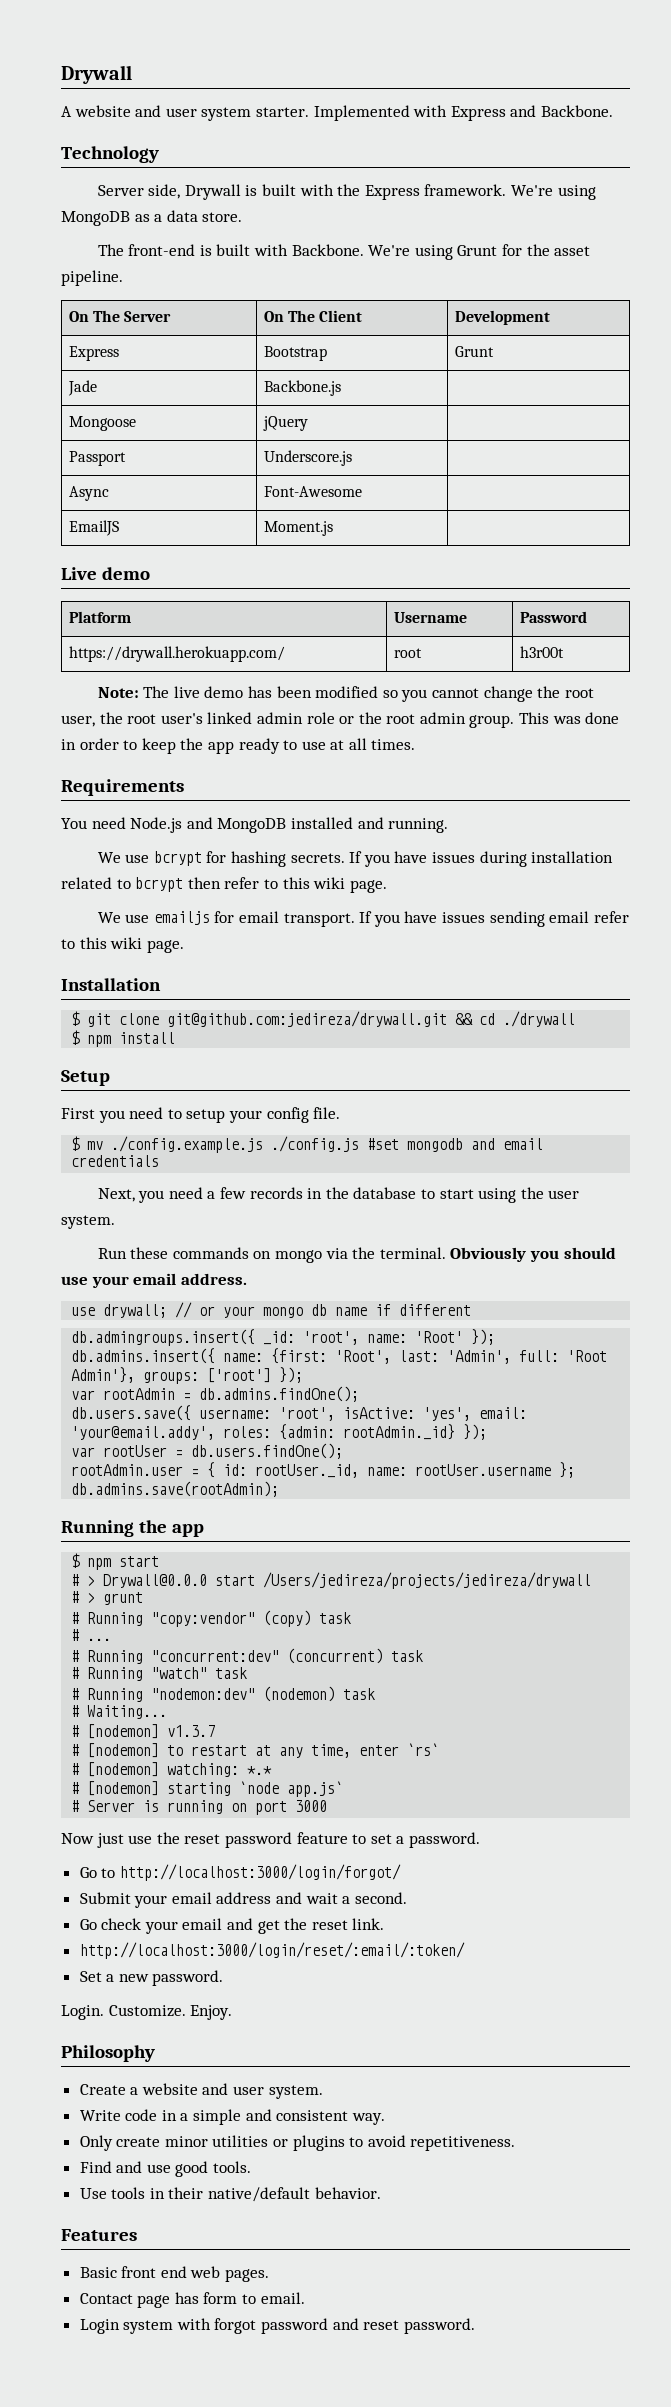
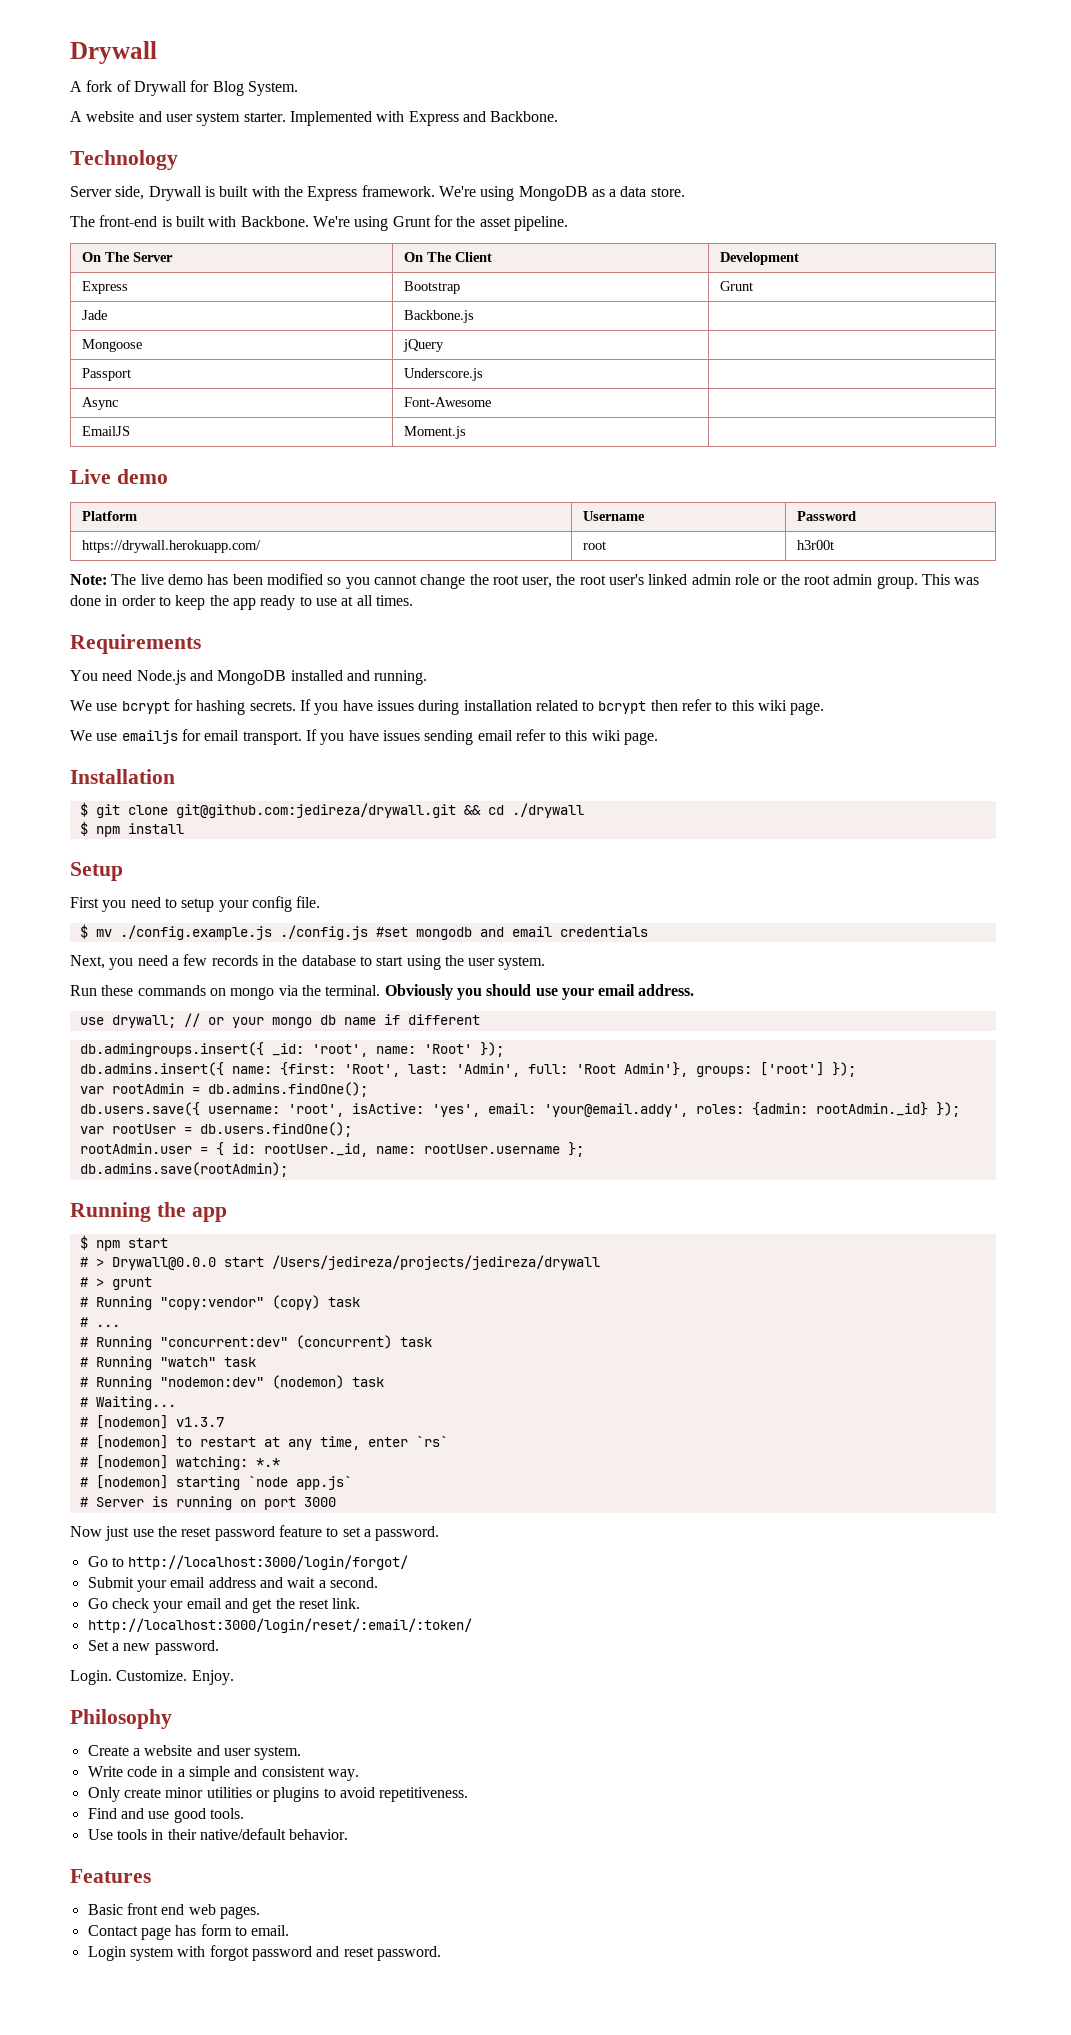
[61,65,132,84] Drywall -> [70,41,157,64] [70,80,298,96] Drywall // A fork of Drywall for Blog System.

